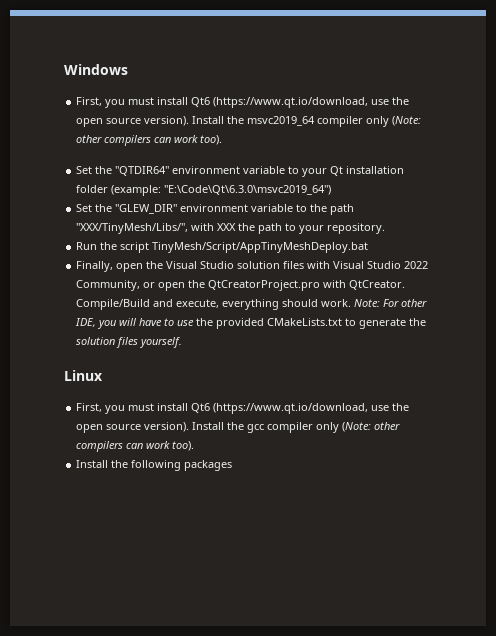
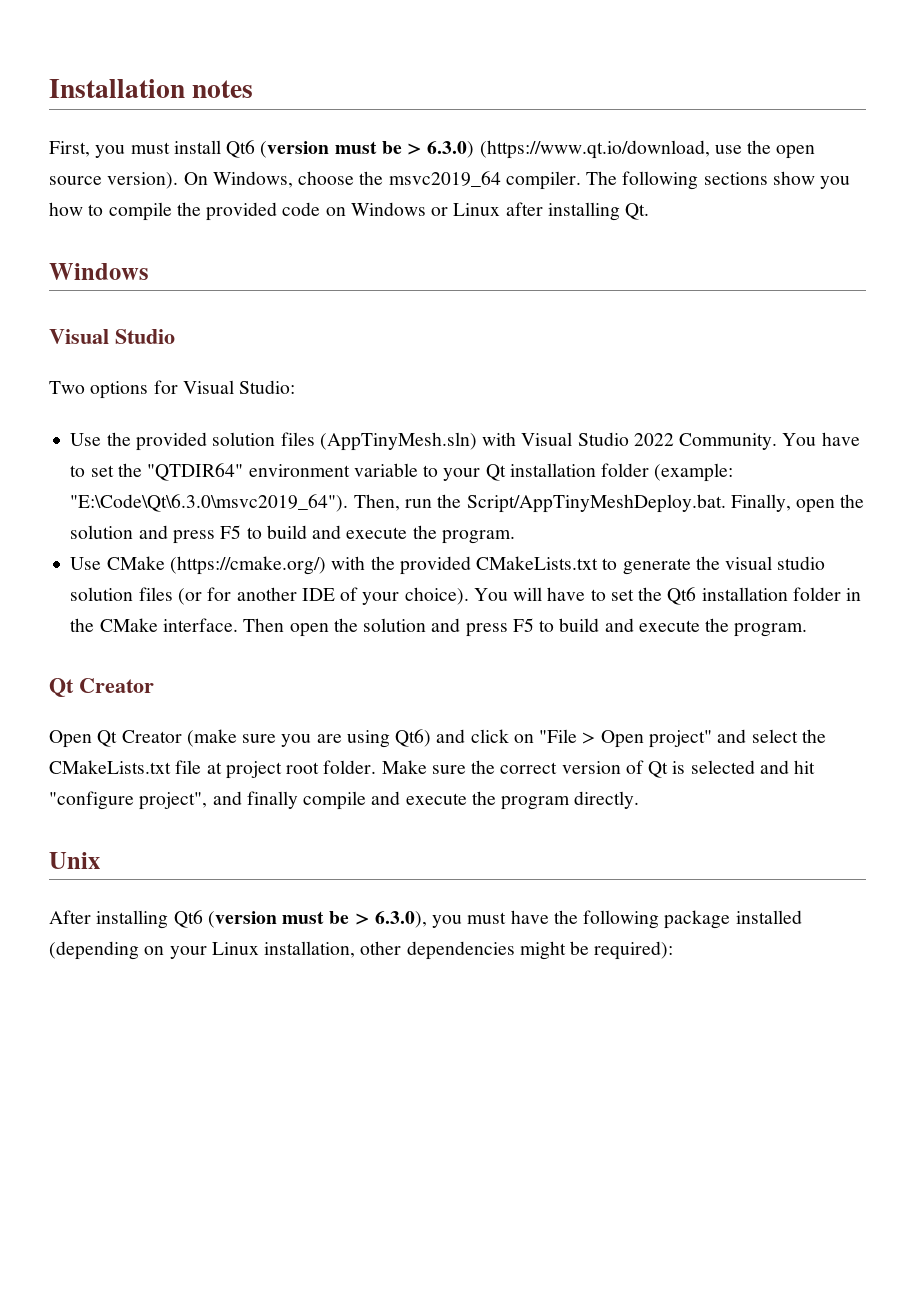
[64,64,128,75] [76,97,410,108] [76,116,422,127] [76,135,223,146] [76,166,93,174] Windows // First, you must install Qt6 (https://www.qt.io/download, use the open source version). Install the msvc2019_64 compiler only (Note: other compilers can work too). // Set -> [49,79,254,98] [49,140,816,159] [49,171,851,190] [49,202,650,221] [49,263,149,280] [49,329,175,344] [49,380,296,399] [70,432,860,451] [70,465,114,477] Installation notes // First, you must install Qt6 (version must be > 6.3.0) (https://www.qt.io/download, use the open source version). On Windows, choose the msvc2019_64 compiler. The following sections show you how to compile the provided code on Windows or Linux after installing Qt. // Windows // Visual Studio // Two options for Visual Studio: // Use the provided solution files (AppTinyMesh.sln) with Visual Studio 2022 Community. You have to set
[164,185,332,195] [76,204,355,215] [76,223,386,234] [76,242,369,253] [76,261,429,272] [76,280,406,291] [76,299,428,310] [75,318,195,329] "E:\Code\Qt\6.3.0\msvc2019_64") // Set the "GLEW_DIR" environment variable to the path "XXX/TinyMesh/Libs/", with XXX the path to your repository. // Run the script TinyMesh/Script/AppTinyMeshDeploy.bat // Finally, open the Visual Studio solution files with Visual Studio 2022 Community, or open the QtCreatorProject.pro with QtCreator. Compile/Build and execute, everything should work. Note: For other IDE, you will have to use -> [70,494,865,513] [70,525,515,544] [70,556,366,575] "E:\Code\Qt\6.3.0\msvc2019_64"). Then, run the Script/AppTinyMeshDeploy.bat. Finally, open the solution and press F5 to build and execute the program. // Use CMake (https://cmake.org/) with
[76,337,183,348] [64,370,103,381] [76,403,410,414] [76,422,401,433] [76,441,195,452] [76,460,233,471] solution files yourself. // Linux // First, you must install Qt6 (https://www.qt.io/download, use the open source version). Install the gcc compiler only (Note: other compilers can work too). // Install the following packages -> [725,556,826,570] [70,587,862,605] [70,618,808,637] [49,678,154,697] [49,729,826,748] [49,760,816,779] [49,791,640,810] [49,852,100,869] [49,910,802,929] [49,941,674,960] visual studio solution files (or for another IDE of your choice). You will have to set the Qt6 installation folder in the CMake interface. Then open the solution and press F5 to build and execute the program. // Qt Creator // Open Qt Creator (make sure you are using Qt6) and click on "File > Open project" and select the CMakeLists.txt file at project root folder. Make sure the correct version of Qt is selected and hit "configure project", and finally compile and execute the program directly. // Unix // After installing Qt6 (version must be > 6.3.0), you must have the following package installed (depending on your Linux installation, other dependencies might be required):

